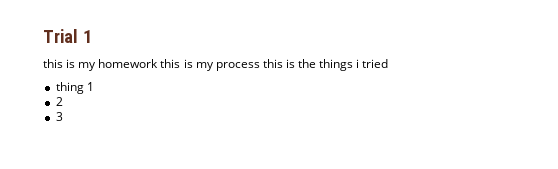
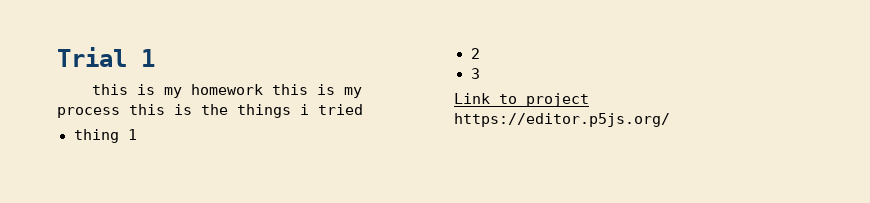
(63, 116) none -> [454,93,589,107] [454,113,670,127] // Link to project https://editor.p5js.org/

